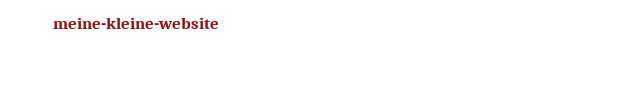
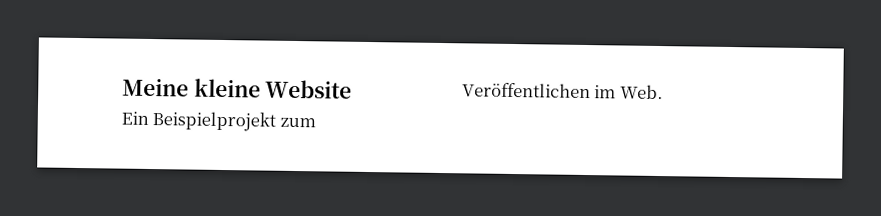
[53,17,219,29] meine-kleine-website -> [122,77,353,99] [121,111,316,132] [462,82,663,100] Meine kleine Website // Ein Beispielprojekt zum Veröffentlichen im Web.

